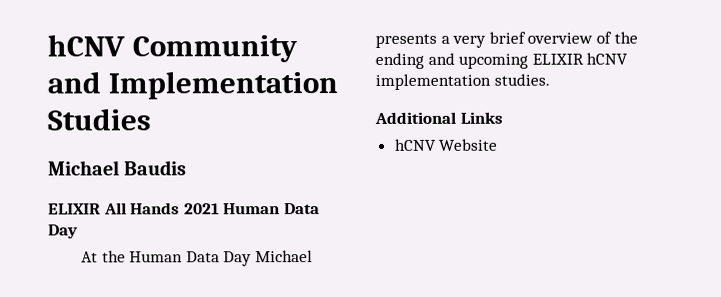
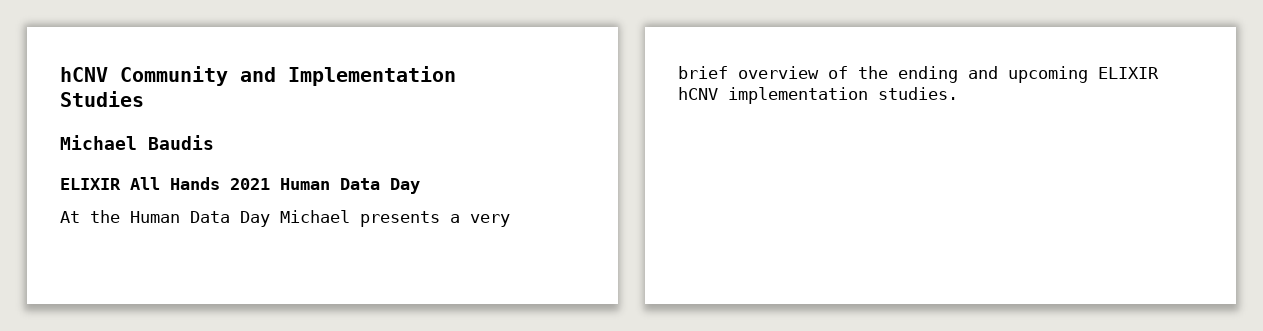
[374,111,503,124] [393,138,499,151] // Additional Links // hCNV Website -> (958, 93) none

